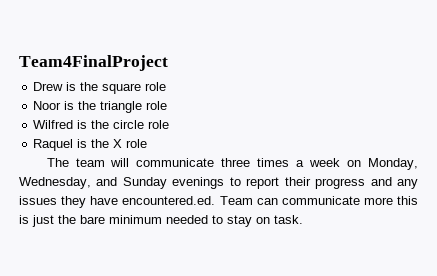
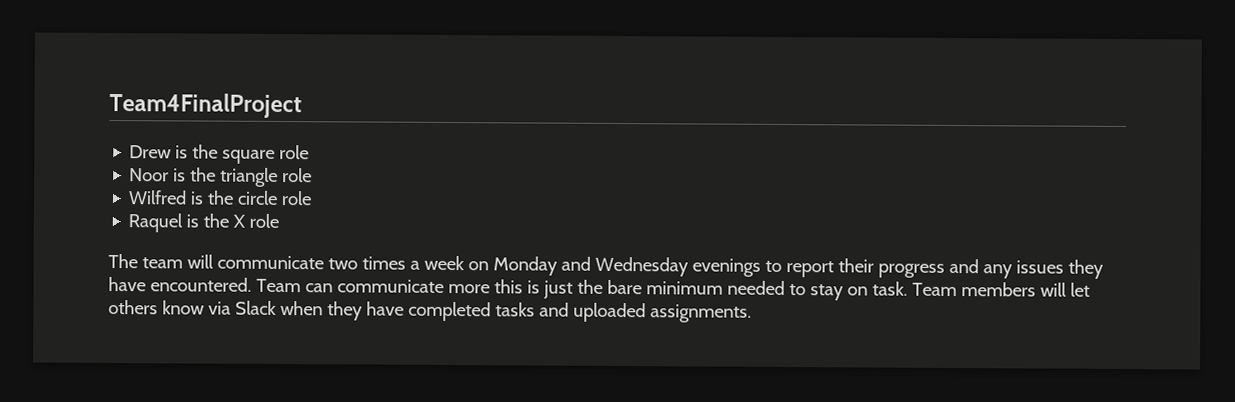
[221,158,251,167] three -> [327,258,358,270] two
[368,158,418,170] [19,177,167,189] Monday, Wednesday, and Sunday -> [492,256,689,277] Monday and Wednesday
[122,196,216,205] encountered.ed. -> [149,277,252,292] encountered.
(303, 219) none -> [911,282,1090,297] [108,299,752,323] Team members will let others know via Slack when they have completed tasks and uploaded assignments.

